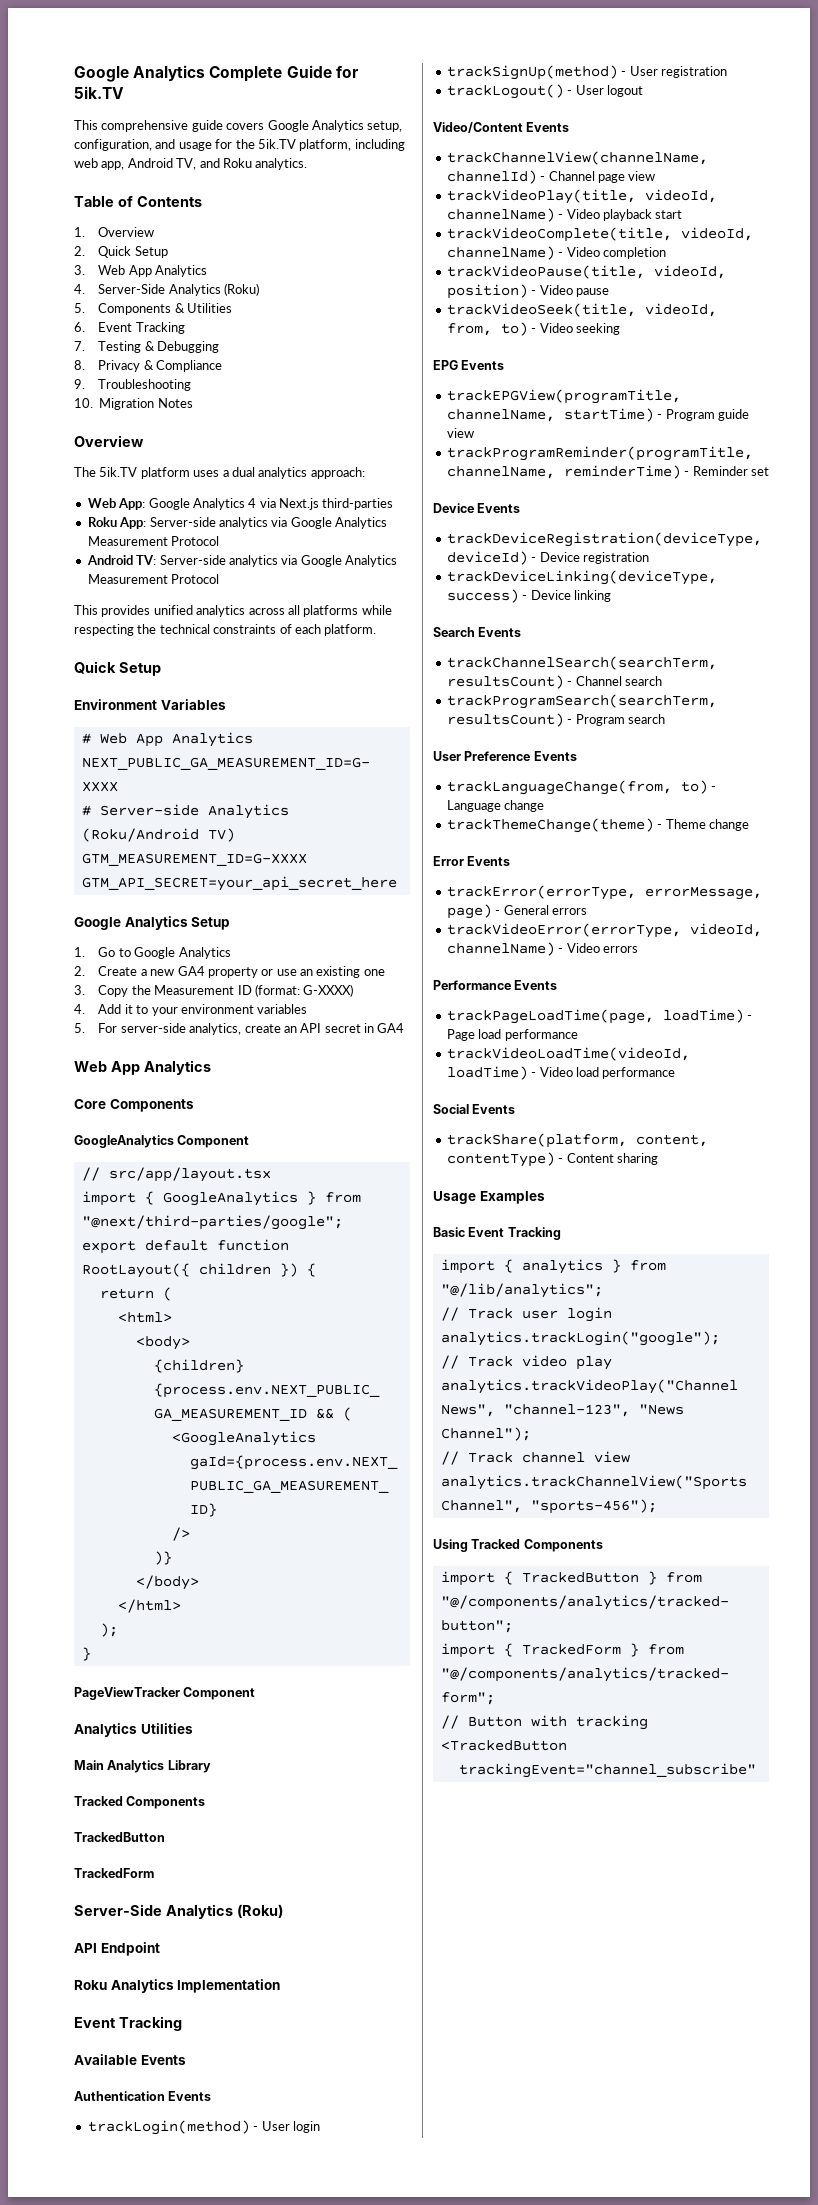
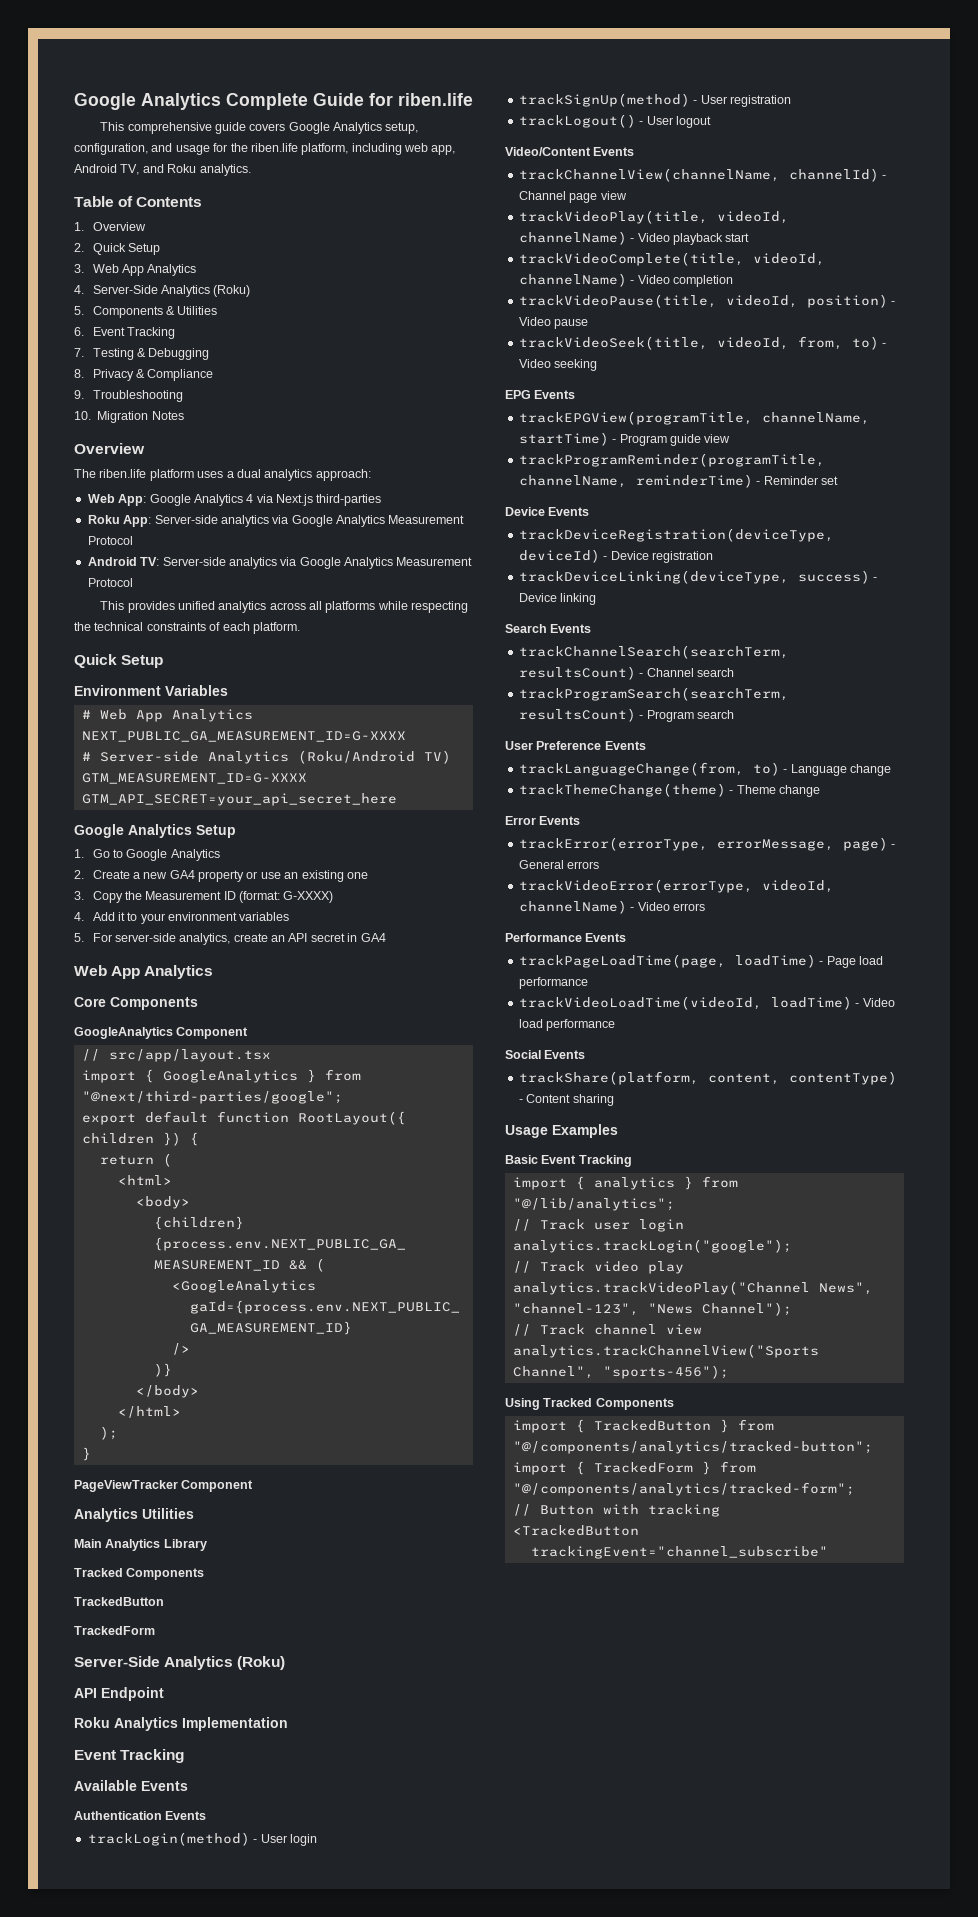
[74,86,124,99] 5ik.TV -> [398,93,473,106] riben.life
[257,139,296,149] 5ik.TV -> [250,143,298,152] riben.life
[99,467,138,477] 5ik.TV -> [99,469,147,478] riben.life

